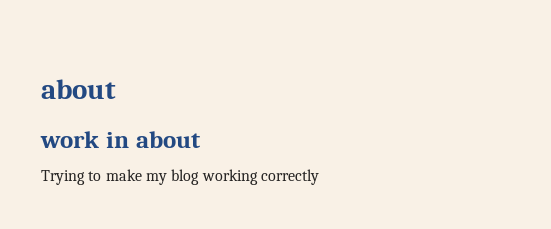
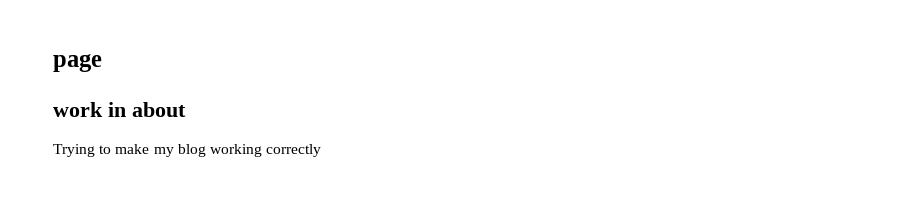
[41,79,116,99] about -> [53,53,102,72] page

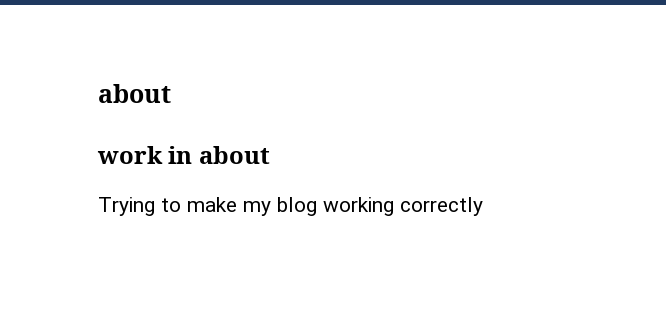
[53,53,102,72] page -> [98,84,171,103] about

